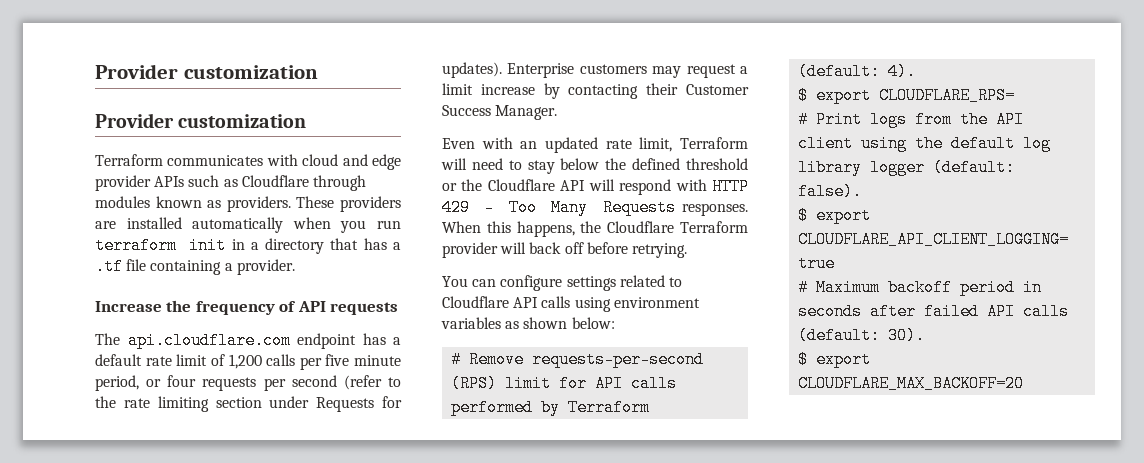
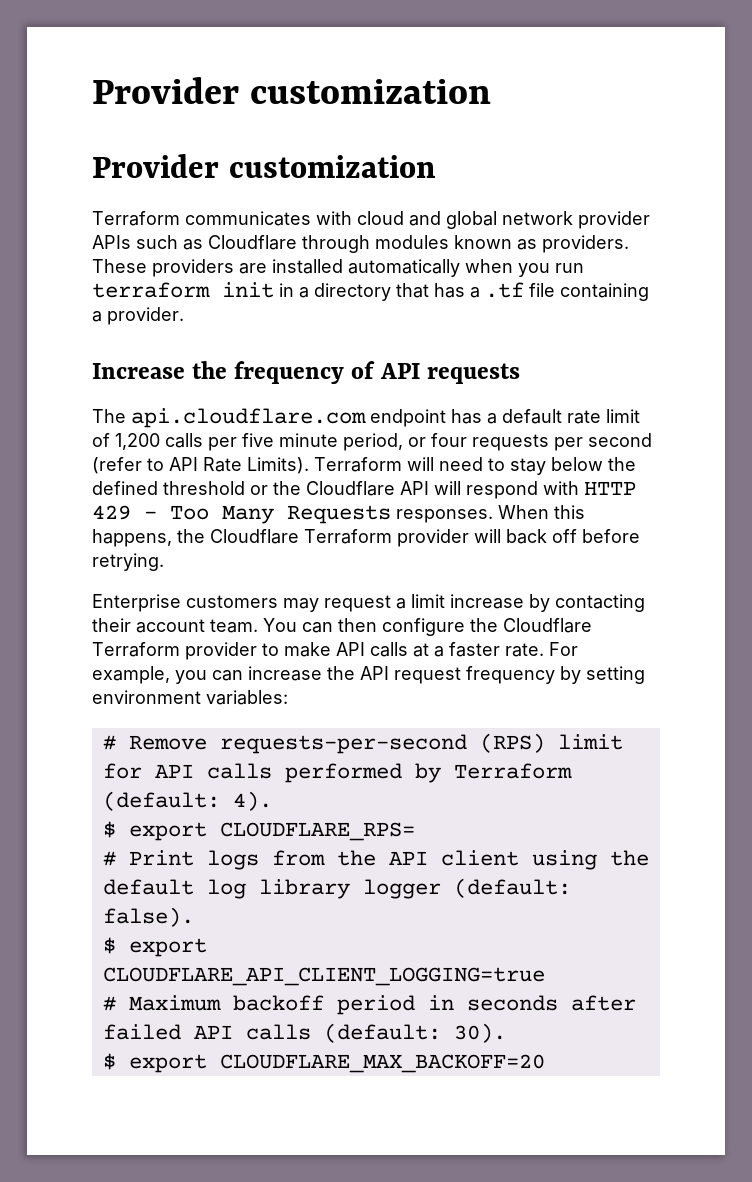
[372,154,401,170] edge -> [446,211,573,229] global network
[95,396,402,412] [442,62,748,78] [442,83,749,99] [442,105,558,120] [442,137,673,153] the rate limiting section under Requests for updates). Enterprise customers may request a limit increase by contacting their Customer Success Manager. // Even with an updated rate limit, -> [169,457,309,474] API Rate Limits).
[442,275,682,291] [442,296,700,312] [441,317,615,329] You can configure settings related to Cloudflare API calls using environment variables as shown below: -> [92,594,645,612] [92,618,592,636] [92,642,578,660] [92,666,645,684] [92,690,288,705] Enterprise customers may request a limit increase by contacting their account team. You can then configure the Cloudflare Terraform provider to make API calls at a faster rate. For example, you can increase the API request frequency by setting environment variables:

